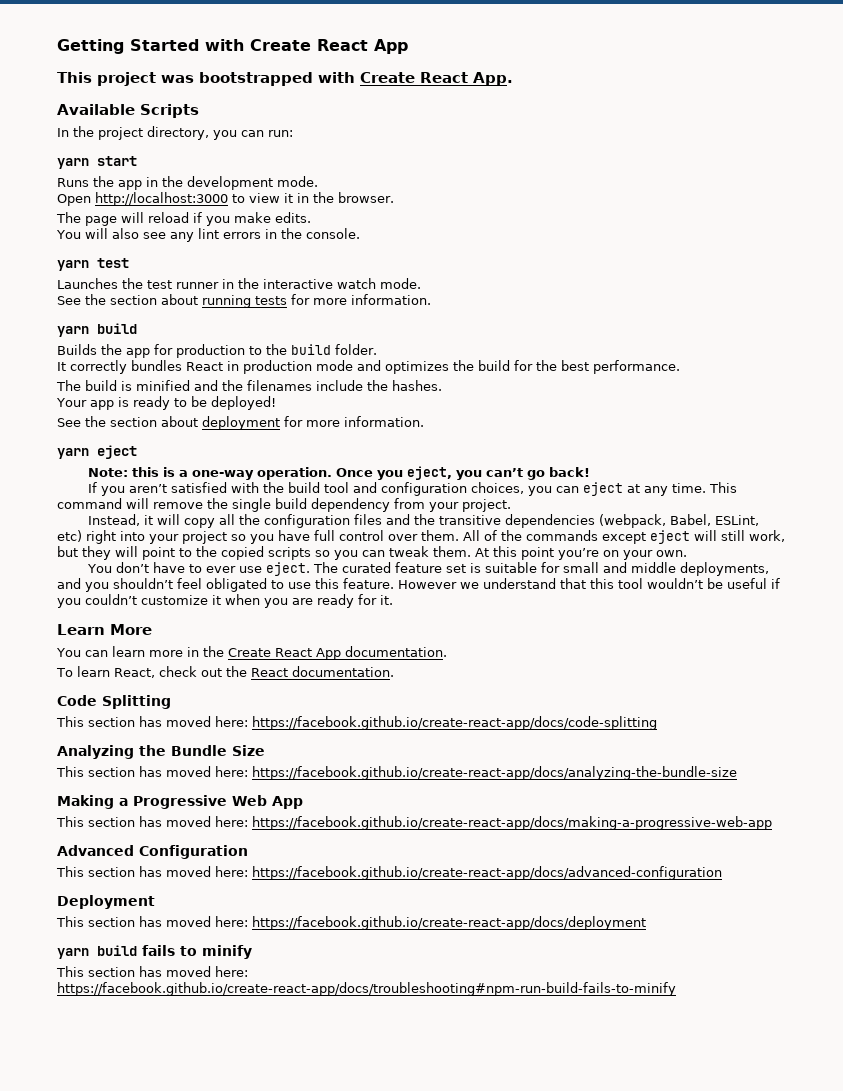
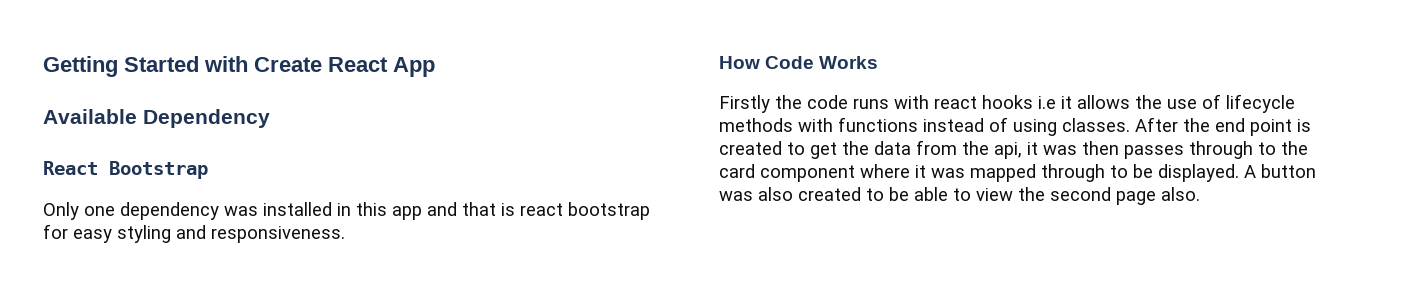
[57,72,513,86] [57,104,199,118] [57,126,293,140] [57,156,137,169] [57,176,318,190] [57,192,394,206] [56,212,311,226] [56,228,360,242] [57,258,129,271] [57,278,421,289] [57,294,431,308] [57,323,137,337] [57,344,377,358] [57,360,680,374] [56,380,442,391] [56,396,276,410] [57,416,424,430] [57,445,137,459] [88,466,591,480] [88,482,738,496] [57,498,511,512] [88,514,760,528] [57,530,785,544] [57,546,687,560] [87,562,770,576] [57,578,780,592] [57,594,393,608] [57,624,152,635] [56,646,447,660] [56,666,394,678] [57,695,171,709] [56,716,657,730] [57,745,265,759] [56,766,737,780] [57,795,303,809] [56,816,772,830] [57,845,248,859] [56,866,722,880] [57,895,155,909] [56,916,646,930] [57,945,252,959] [56,966,248,977] [57,982,676,996] This project was bootstrapped with Create React App. // Available Scripts // In the project directory, you can run: // yarn start // Runs the app in the development mode. // Open http://localhost:3000 to view it in the browser. // The page will reload if you make edits. // You will also see any lint errors in the console. // yarn test // Launches the test runner in the interactive watch mode. // See the section about running tests for more information. // yarn build // Builds the app for production to the build folder. // It correctly bundles React in production mode and optimizes the build for the best performance. // The build is minified and the filenames include the hashes. // Your app is ready to be deployed! // See the section about deployment for more information. // yarn eject // Note: this is a one-way operation. Once you eject, you can’t go back! // If you aren’t satisfied with the build tool and configuration choices, you can eject at any time. This command will remove the single build dependency from your project. // Instead, it will copy all the configuration files and the transitive dependencies (webpack, Babel, ESLint, etc) right into your project so you have full control over them. All of the commands except eject will still work, but they will point to the copied scripts so you can tweak them. At this point you’re on your own. // You don’t have to ever use eject. The curated feature set is suitable for small and middle deployments, and you shouldn’t feel obligated to use this feature. However we understand that this tool wouldn’t be useful if you couldn’t customize it when you are ready for it. // Learn More // You can learn more in the Create React App documentation. // To learn React, check out the React documentation. // Code Splitting // This section has moved here: https://facebook.github.io/create-react-app/docs/code-splitting // Analyzing the Bundle Size // This section has moved here: https://facebook.github.io/create-react-app/docs/analyzing-the-bundle-size // Making a Progressive Web App // This section has moved here: https://facebook.github.io/create-react-app/docs/making-a-progressive-web-app // Advanced Configuration // This section has moved here: https://facebook.github.io/create-react-app/docs/advanced-configuration // Deployment // This section has moved here: https://facebook.github.io/create-react-app/docs/deployment // yarn build fails to minify // This section has moved here: https://facebook.github.io/create-react-app/docs/troubleshooting#npm-run-build-fails-to-minify -> [43,109,270,128] [43,161,208,179] [43,202,650,220] [43,224,345,243] [719,56,879,69] [719,94,1295,113] [719,117,1311,136] [719,140,1308,159] [719,164,1316,182] [719,187,1200,205] Available Dependency // React Bootstrap // Only one dependency was installed in this app and that is react bootstrap for easy styling and responsiveness. // How Code Works // Firstly the code runs with react hooks i.e it allows the use of lifecycle methods with functions instead of using classes. After the end point is created to get the data from the api, it was then passes through to the card component where it was mapped through to be displayed. A button was also created to be able to view the second page also.

